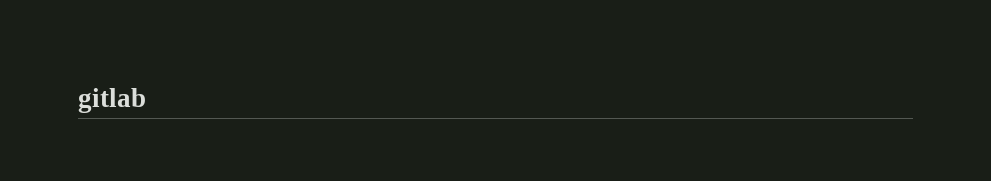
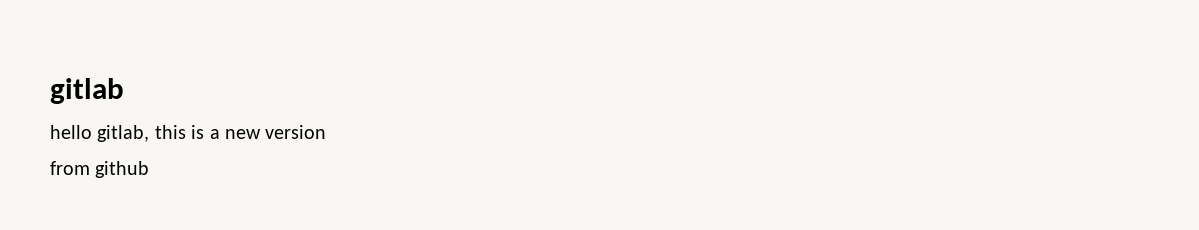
(146, 100) none -> [50,125,327,142] [50,161,150,178] // hello gitlab, this is a new version // from github

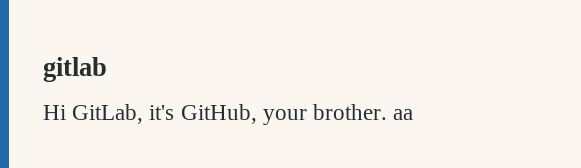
[50,125,327,142] [50,161,150,178] hello gitlab, this is a new version // from github -> [43,104,414,125] Hi GitLab, it's GitHub, your brother. aa

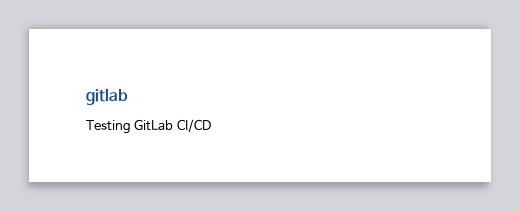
[43,104,414,125] Hi GitLab, it's GitHub, your brother. aa -> [86,119,211,134] Testing GitLab CI/CD

